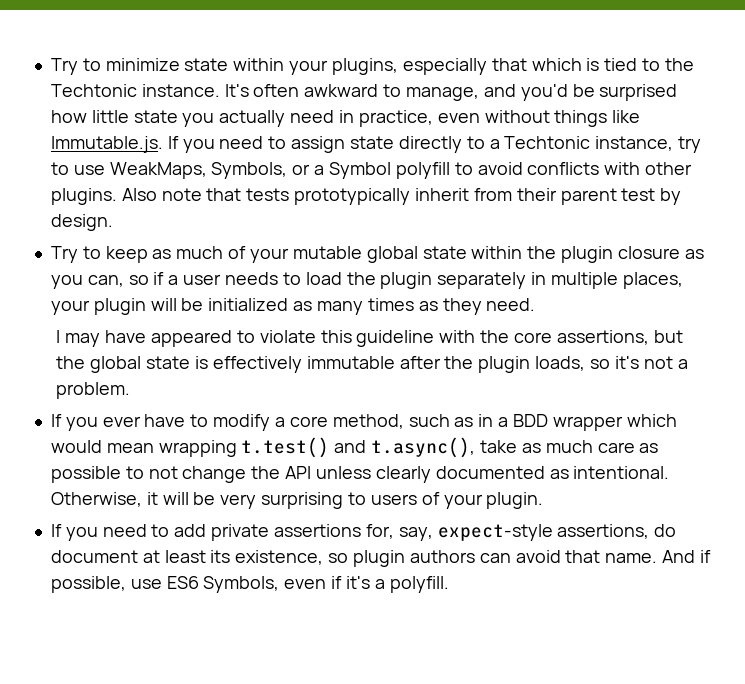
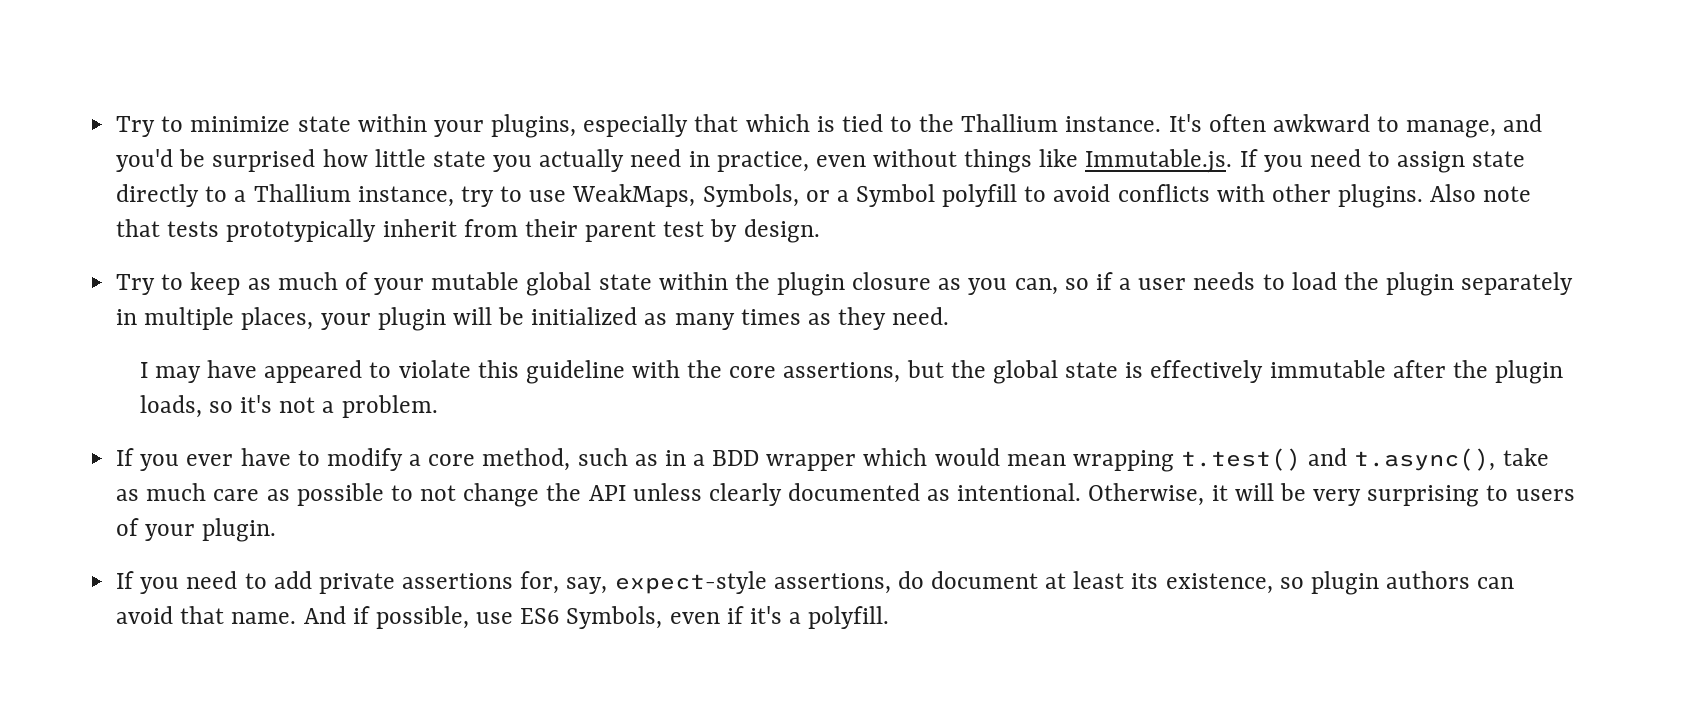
[50,84,137,97] Techtonic -> [961,114,1059,132] Thallium
[504,136,591,149] Techtonic -> [253,184,351,202] Thallium

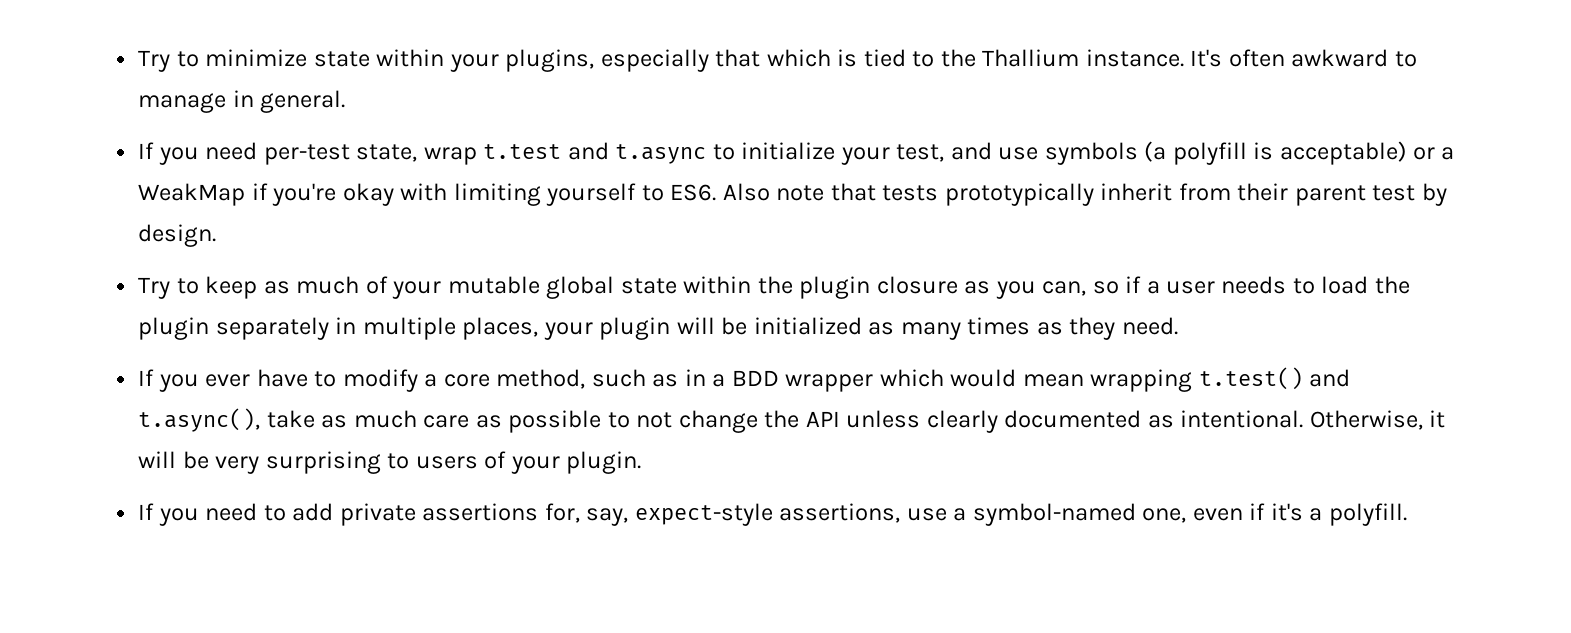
[1406,114,1543,138] [116,149,1526,173] [116,184,1424,208] manage, and you'd be surprised how little state you actually need in practice, even without things like Immutable.js. If you need to assign state directly to a Thallium instance, try to use WeakMaps, Symbols, or a Symbol polyfill to avoid conflicts with other plugins. -> [138,90,346,113] [138,141,1455,165] [138,183,717,206] manage in general. // If you need per-test state, wrap t.test and t.async to initialize your test, and use symbols (a polyfill is acceptable) or a WeakMap if you're okay with limiting yourself to ES6.
[139,360,1564,384] [139,395,438,418] // I may have appeared to violate this guideline with the core assertions, but the global state is effectively immutable after the plugin loads, so it's not a problem. -> (1178, 326) none
[897,571,1515,595] [116,606,663,629] do document at least its existence, so plugin authors can avoid that name. And if possible, use ES6 Symbols, -> [906,503,1187,526] use a symbol-named one,

